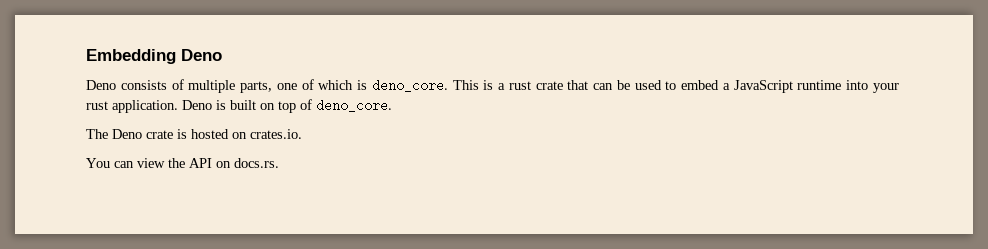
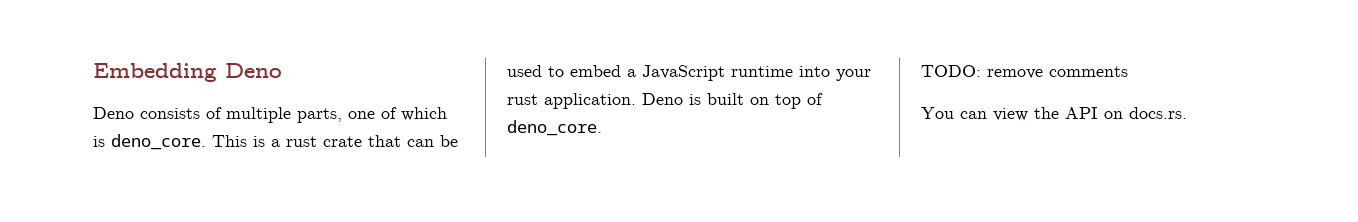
[86,129,302,139] The Deno crate is hosted on crates.io. -> [921,65,1128,79] TODO: remove comments

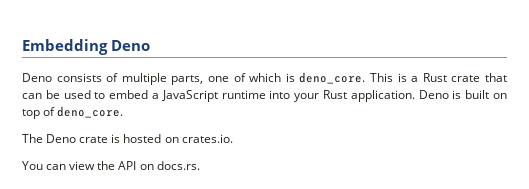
[286,136,317,147] rust -> [422,73,447,82] Rust
[507,94,538,105] rust -> [323,90,348,99] Rust
[921,65,1128,79] TODO: remove comments -> [22,134,233,143] The Deno crate is hosted on crates.io.

